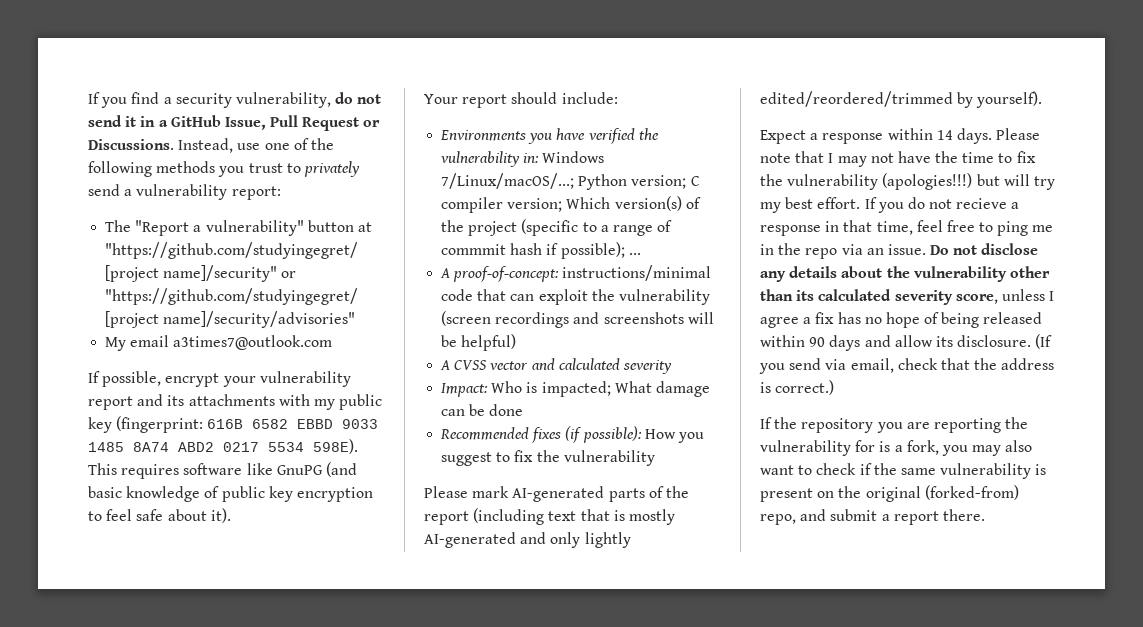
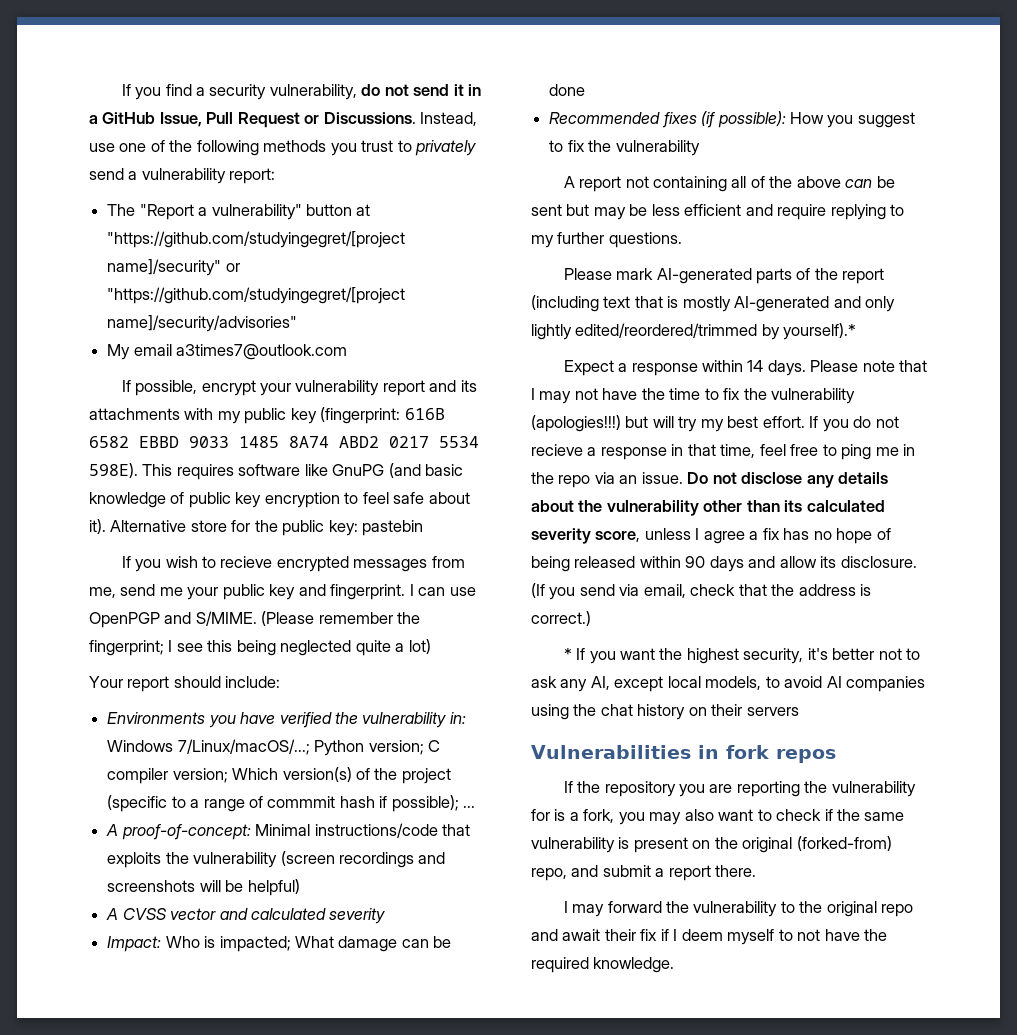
(231, 515) none -> [110,520,424,536] [121,556,465,572] [89,584,476,600] [89,611,421,628] [89,639,431,656] Alternative store for the public key: pastebin // If you wish to recieve encrypted messages from me, send me your public key and fingerprint. I can use OpenPGP and S/MIME. (Please remember the fingerprint; I see this being neglected quite a lot)
[562,265,712,281] [441,289,588,305] instructions/minimal code that can exploit -> [255,823,470,838] [107,852,162,868] Minimal instructions/code that exploits
(655, 458) none -> [563,176,895,192] [531,204,905,220] [531,232,682,248] // A report not containing all of the above can be sent but may be less efficient and require replying to my further questions.
[976,91,1043,108] yourself). -> [783,323,857,340] yourself).*
(835, 387) none -> [563,648,921,664] [531,676,926,692] [531,704,799,720] [531,745,836,763] // * If you want the highest security, it's better not to ask any AI, except local models, to avoid AI companies using the chat history on their servers // Vulnerabilities in fork repos
(985, 515) none -> [563,901,914,917] [531,929,888,945] [531,957,675,973] // I may forward the vulnerability to the original repo and await their fix if I deem myself to not have the required knowledge.

